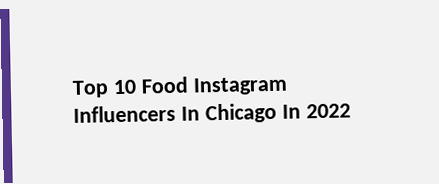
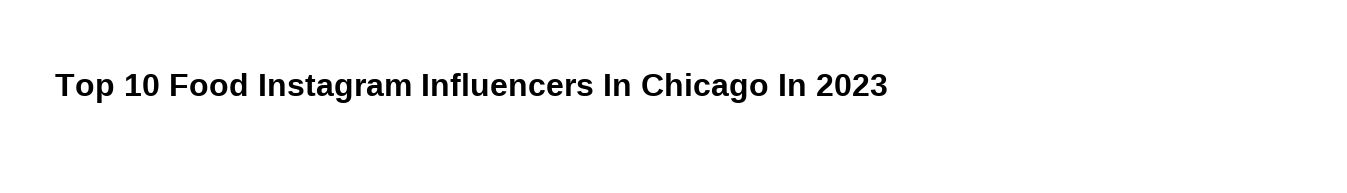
[305,103,351,119] 2022 -> [816,74,888,96] 2023

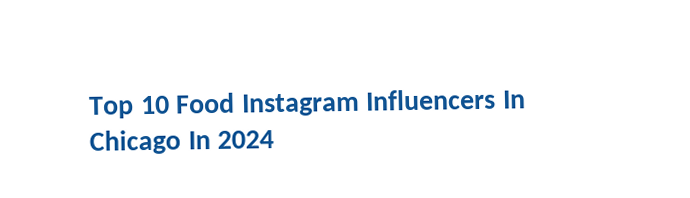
[816,74,888,96] 2023 -> [217,130,275,149] 2024

